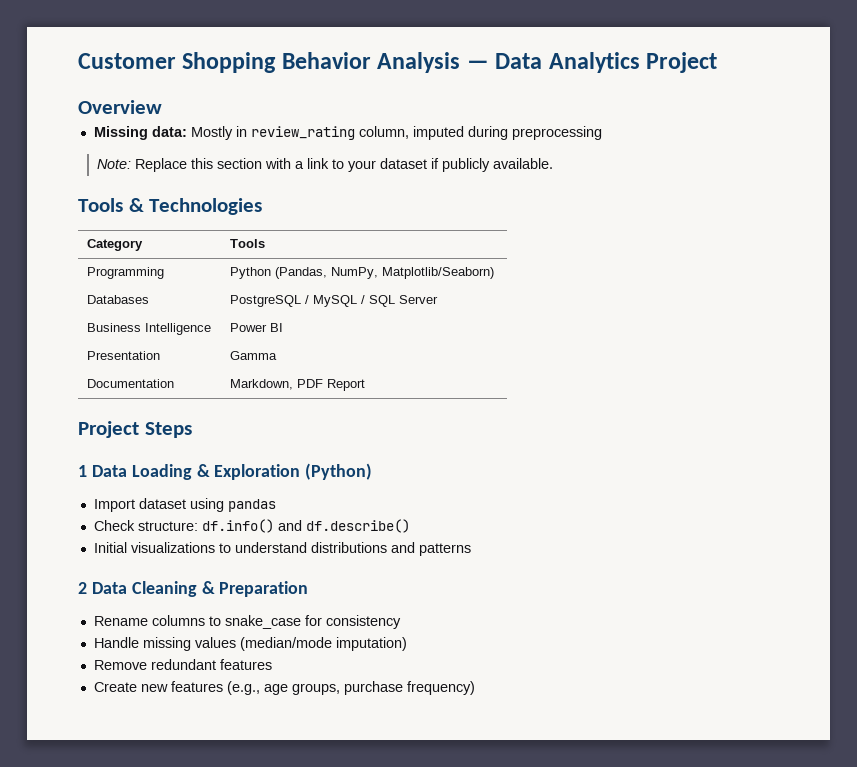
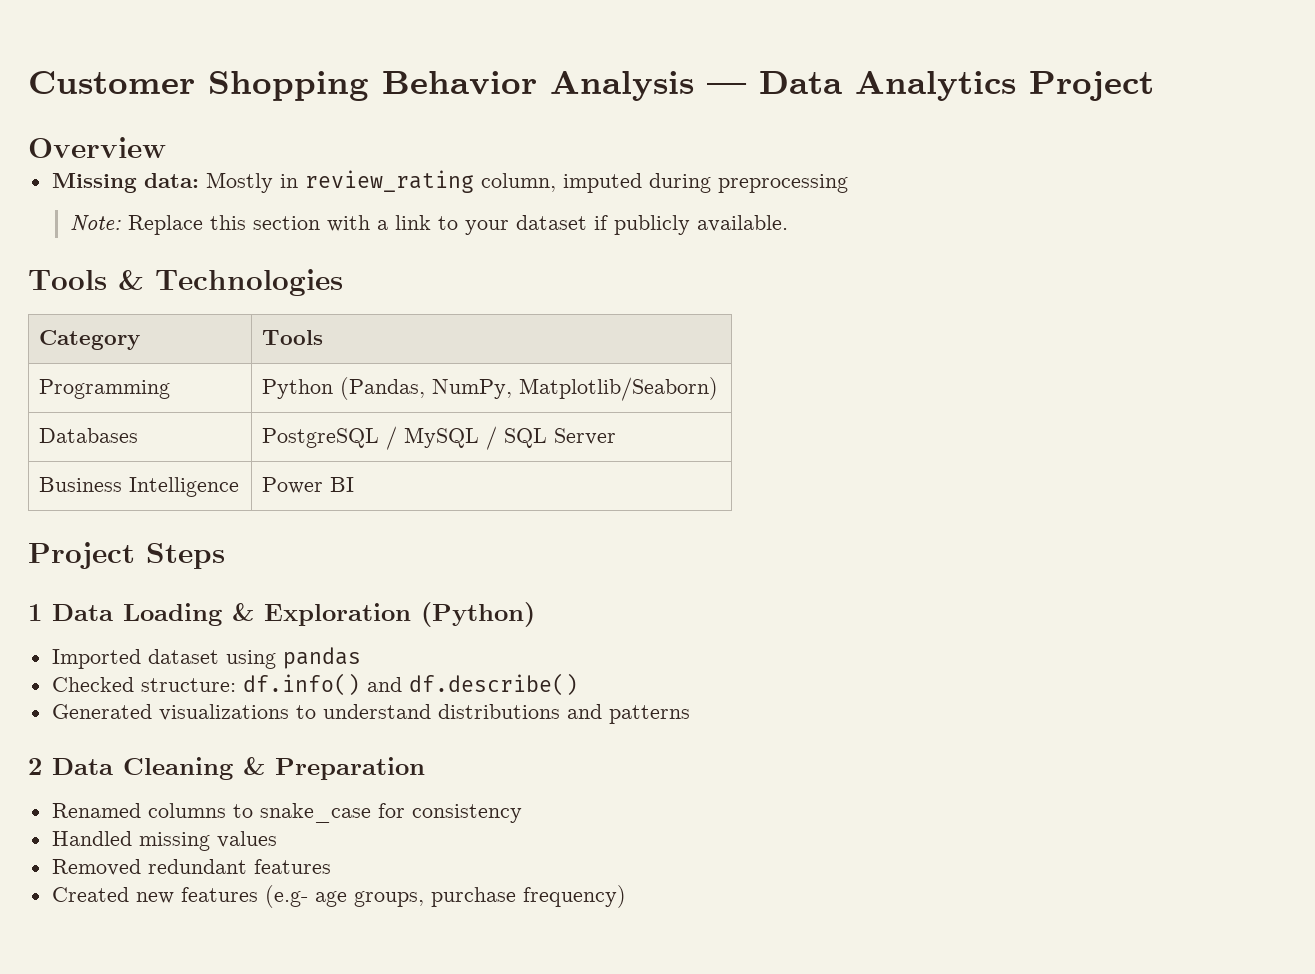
[87,351,161,360] [230,351,278,360] [87,379,175,388] [230,379,366,391] // Presentation | Gamma // Documentation | Markdown, PDF Report -> (354, 484) none
[93,499,135,512] Import -> [51,649,141,669] Imported
[93,520,135,531] Check -> [51,677,134,692] Checked
[93,542,127,553] Initial -> [51,704,152,719] Generated
[93,616,148,626] Rename -> [51,803,141,818] Renamed
[93,637,139,648] Handle -> [51,831,132,846] Handled
[239,637,407,651] [93,660,147,670] (median/mode imputation) // Remove -> [51,859,141,876] // Removed
[93,682,137,692] Create -> [51,887,129,902] Created
[226,681,260,695] (e.g., -> [264,885,308,908] (e.g-

